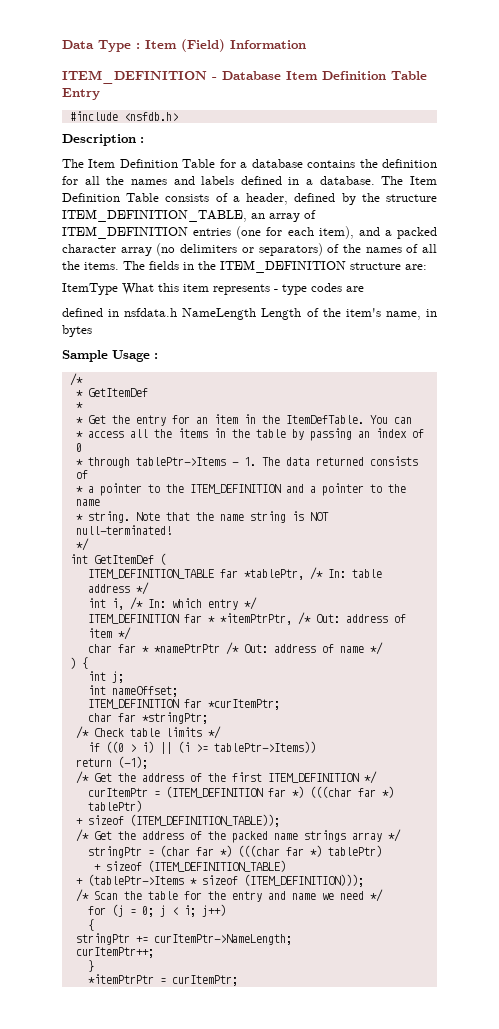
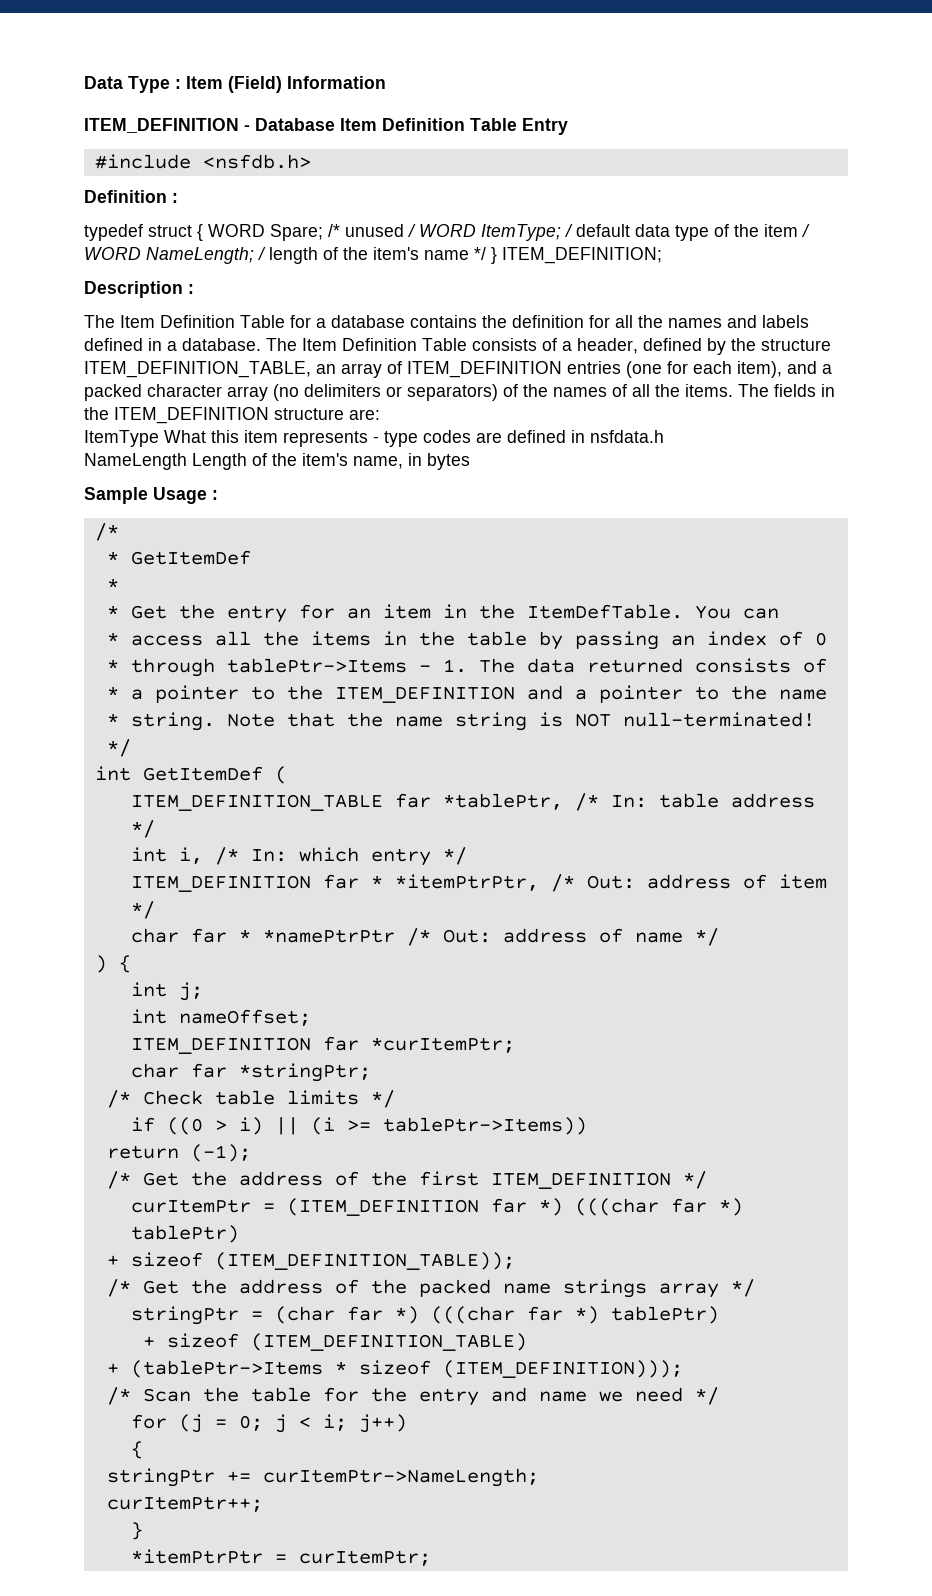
(178, 116) none -> [84,190,178,203] [84,224,810,241] [84,247,662,264] // Definition : // typedef struct { WORD Spare; /* unused / WORD ItemType; / default data type of the item / WORD NameLength; / length of the item's name */ } ITEM_DEFINITION;
(364, 289) // -> (502, 437) none
(178, 312) none -> (664, 436) //

